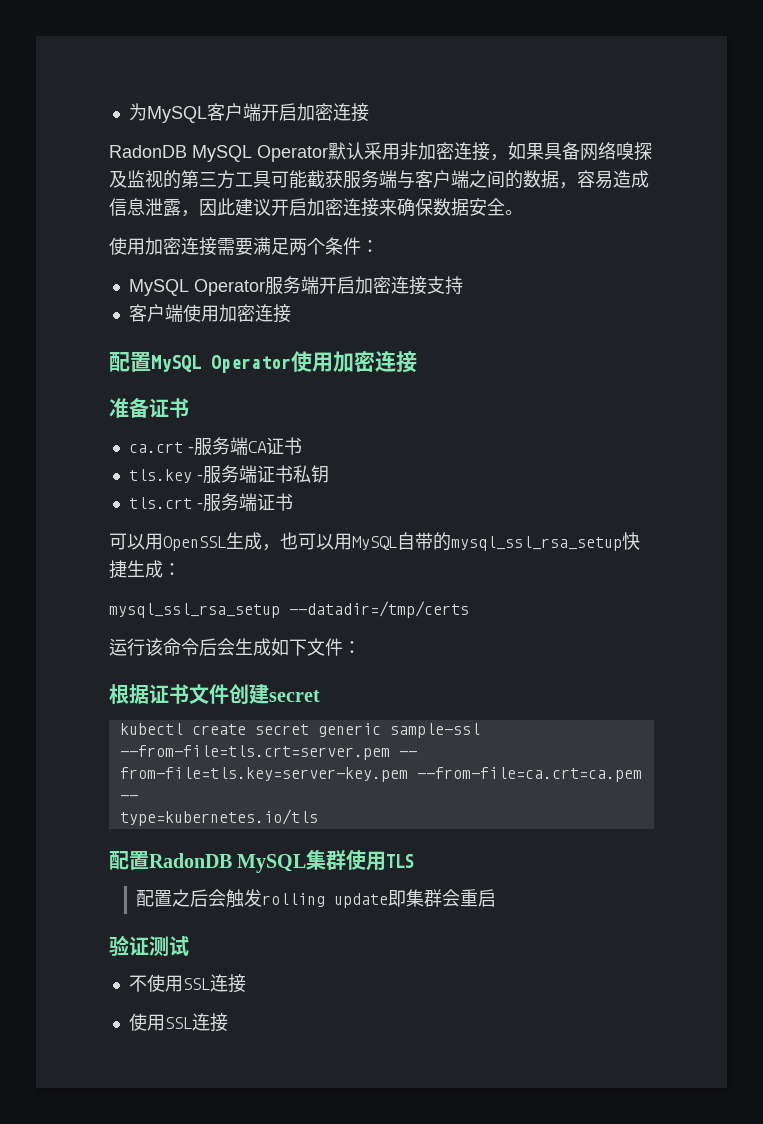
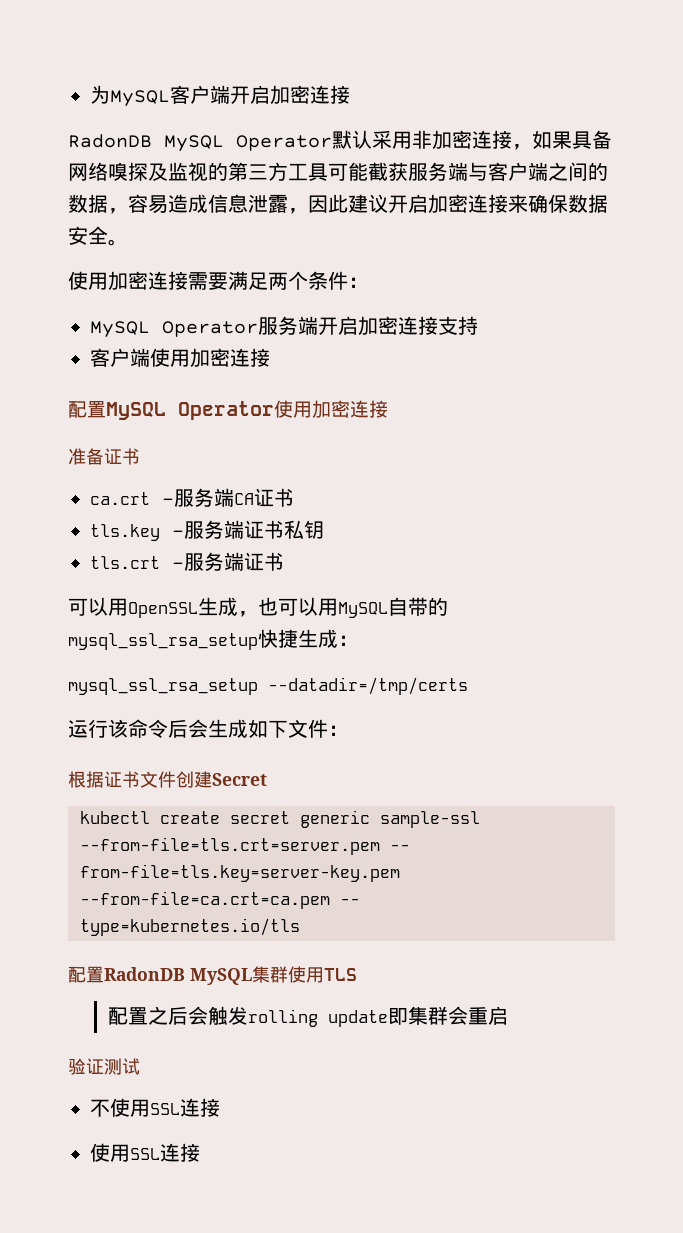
[269,690,320,702] secret -> [212,773,267,786] Secret

